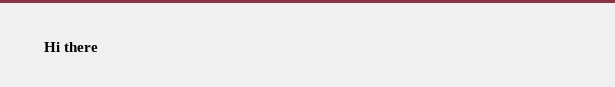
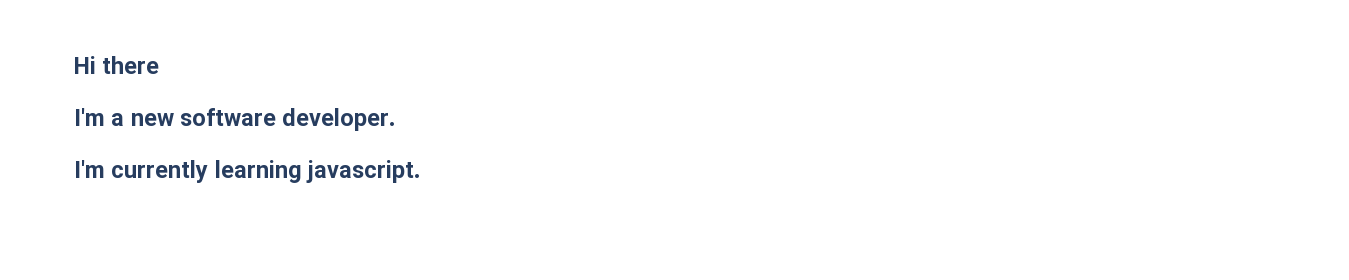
(99, 47) none -> [74,108,397,131] [74,160,422,183] // I'm a new software developer. // I'm currently learning javascript.

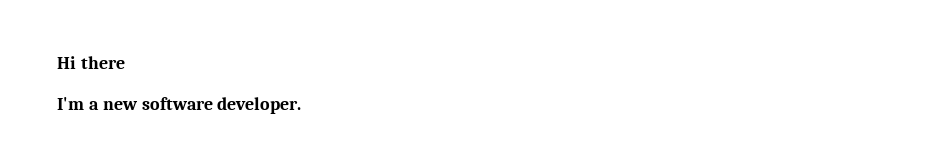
[74,160,422,183] // I'm currently learning javascript. -> (302, 105) none

